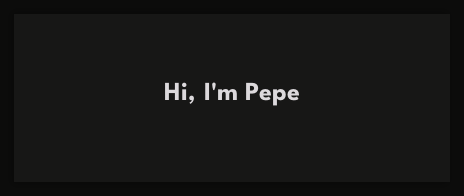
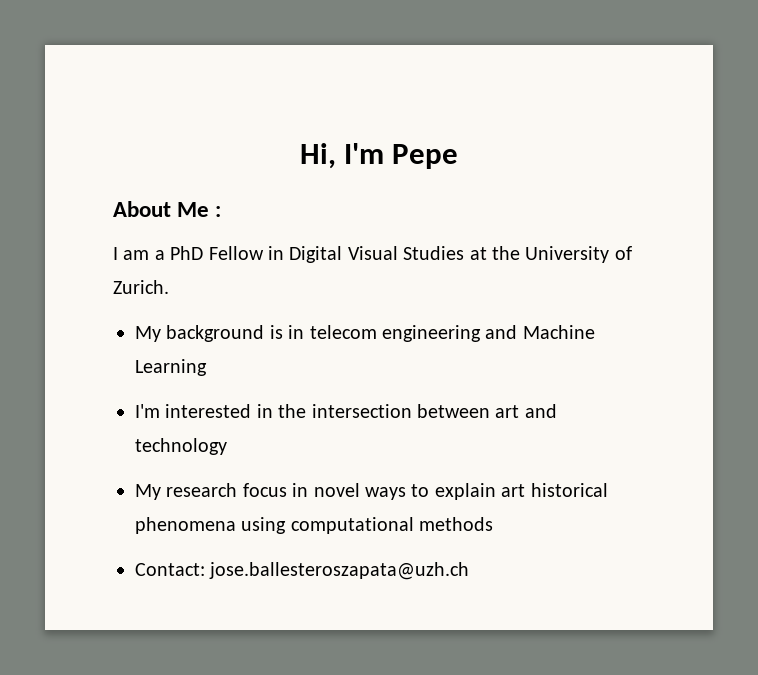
(300, 94) none -> [113,201,222,217] [113,246,632,263] [113,280,169,294] [135,325,595,342] [135,359,207,376] [135,404,557,418] [135,438,227,455] [135,483,608,500] [135,517,494,534] [135,562,470,580] // About Me : // I am a PhD Fellow in Digital Visual Studies at the University of Zurich. // My background is in telecom engineering and Machine Learning // I'm interested in the intersection between art and technology // My research focus in novel ways to explain art historical phenomena using computational methods // Contact: jose.ballesteroszapata@uzh.ch

